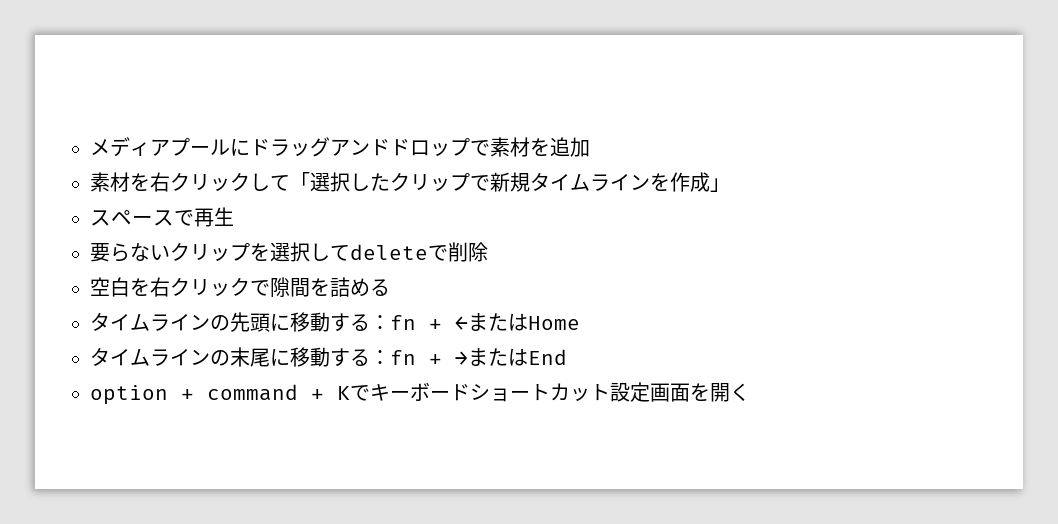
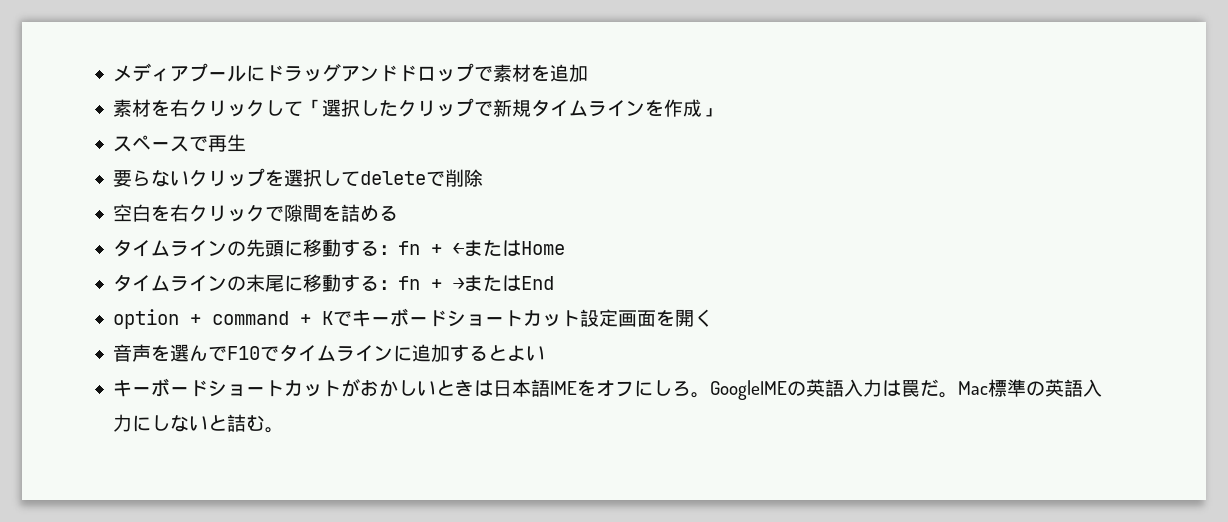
(750, 392) none -> [112,344,545,362] [112,378,1102,400] [112,414,284,433] // 音声を選んでF10でタイムラインに追加するとよい // キーボードショートカットがおかしいときは日本語IMEをオフにしろ。GoogleIMEの英語入力は罠だ。Mac標準の英語入力にしないと詰む。

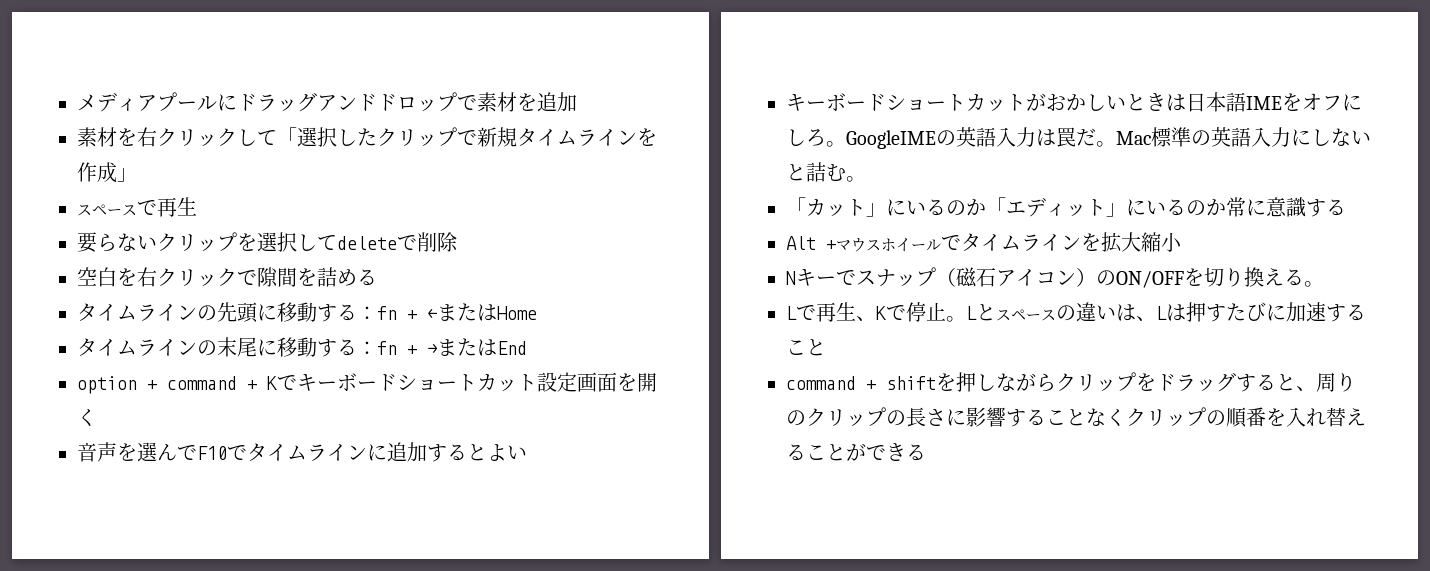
(284, 430) none -> [786,197,1346,217] [786,232,1182,253] [786,267,1324,288] [786,302,1366,322] [786,339,826,356] [786,372,1356,392] [786,407,1366,428] [786,443,926,461] // 「カット」にいるのか「エディット」にいるのか常に意識する // Alt +マウスホイールでタイムラインを拡大縮小 // Nキーでスナップ（磁石アイコン）のON/OFFを切り換える。 // Lで再生、Kで停止。Lとスペースの違いは、Lは押すたびに加速すること // command + shiftを押しながらクリップをドラッグすると、周りのクリップの長さに影響することなくクリップの順番を入れ替えることができる

